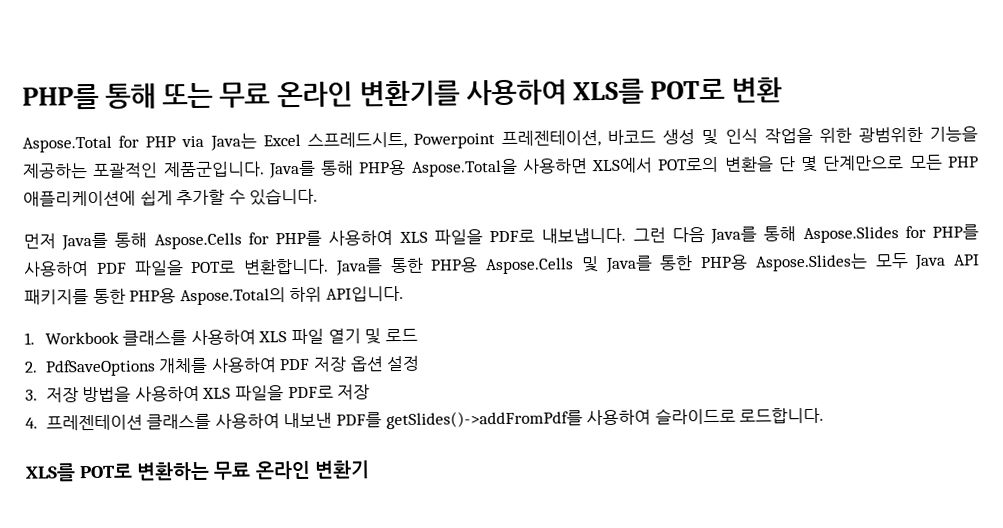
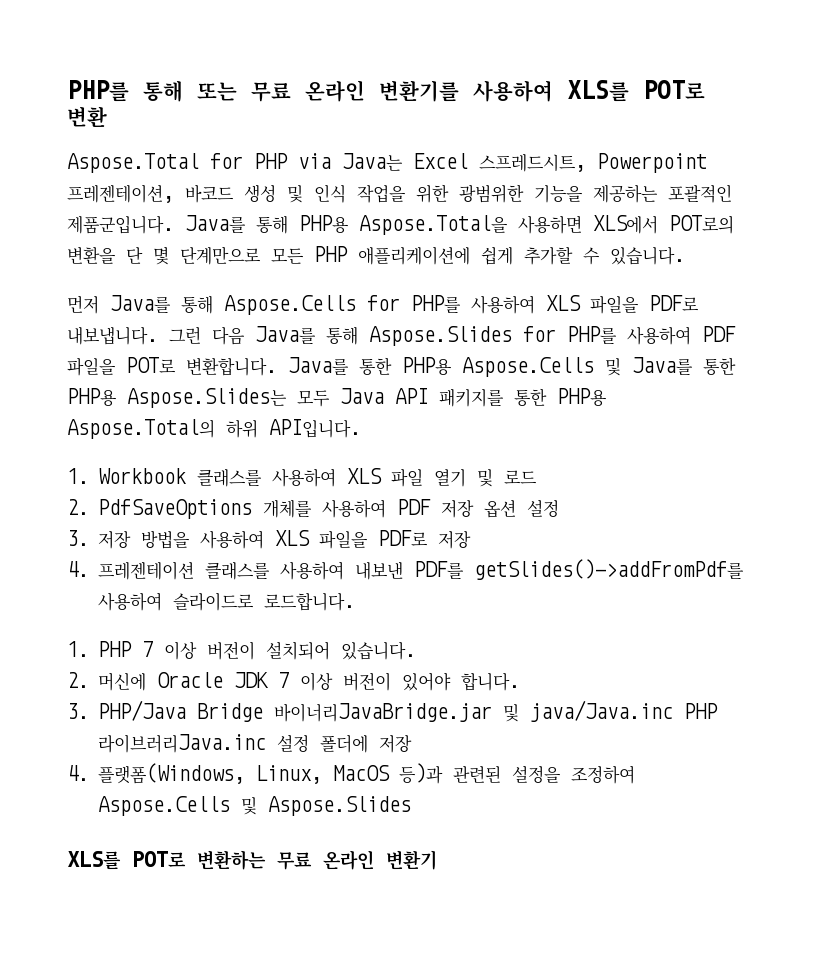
(825, 415) none -> [67,641,416,660] [67,672,520,691] [67,700,718,722] [97,734,412,753] [67,763,635,784] [97,796,411,816] // 1. PHP 7 이상 버전이 설치되어 있습니다. // 2. 머신에 Oracle JDK 7 이상 버전이 있어야 합니다. // 3. PHP/Java Bridge 바이너리JavaBridge.jar 및 java/Java.inc PHP 라이브러리Java.inc 설정 폴더에 저장 // 4. 플랫폼(Windows, Linux, MacOS 등)과 관련된 설정을 조정하여 Aspose.Cells 및 Aspose.Slides

